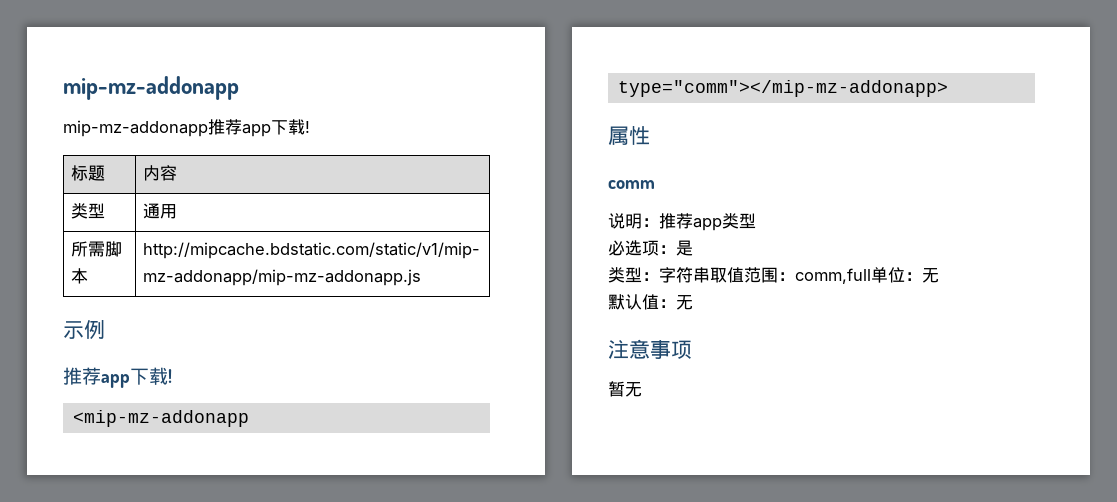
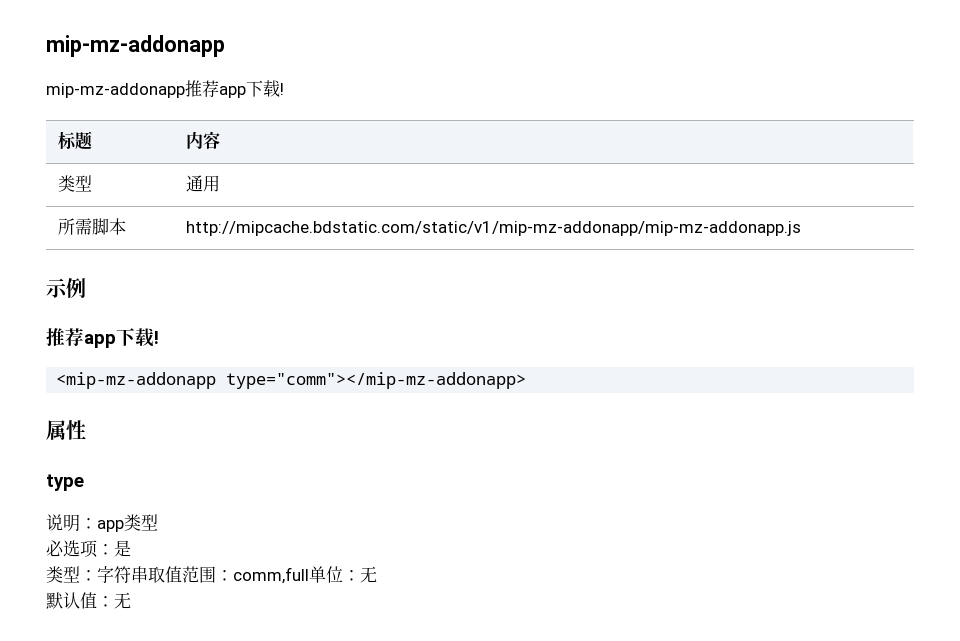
[608,180,655,189] comm -> [46,474,84,491] type
[659,213,693,229] 推荐 -> (97, 523) none
[608,339,692,359] [608,381,642,397] // 注意事项 // 暂无 -> (131, 600) none

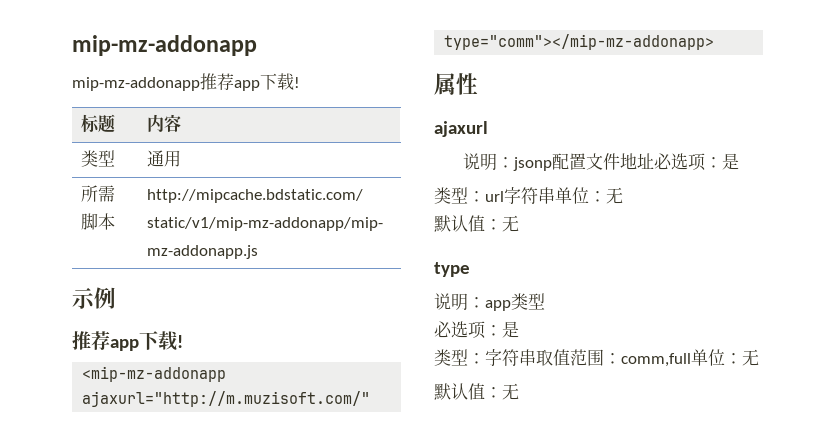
(217, 380) none -> [82,391,371,407] ajaxurl="http://m.muzisoft.com/"
(86, 430) none -> [434,121,488,137] [462,153,739,171] [434,187,623,204] [434,215,519,232] // ajaxurl // 说明：jsonp配置文件地址必选项：是 // 类型：url字符串单位：无 // 默认值：无

